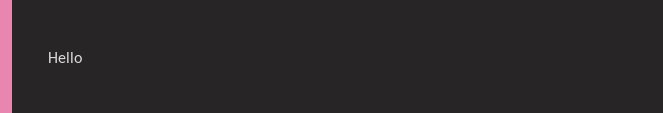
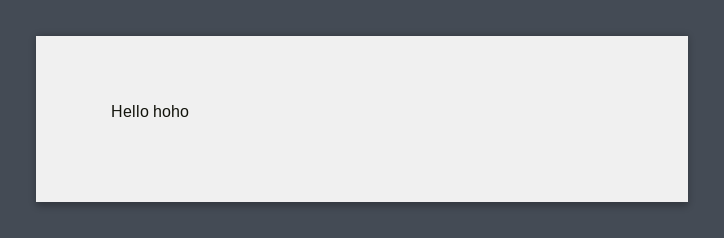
(82, 57) none -> [153,105,190,117] hoho

